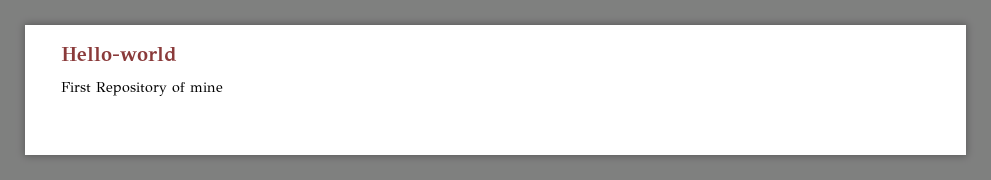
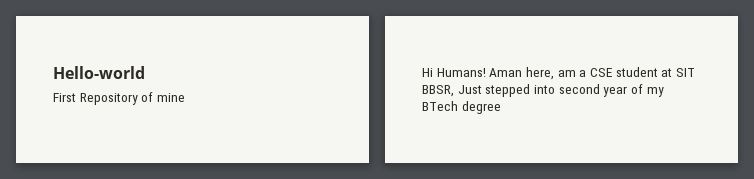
(223, 87) none -> [422,67,695,80] [422,84,664,97] [422,101,501,114] // Hi Humans! Aman here, am a CSE student at SIT BBSR, Just stepped into second year of my BTech degree

